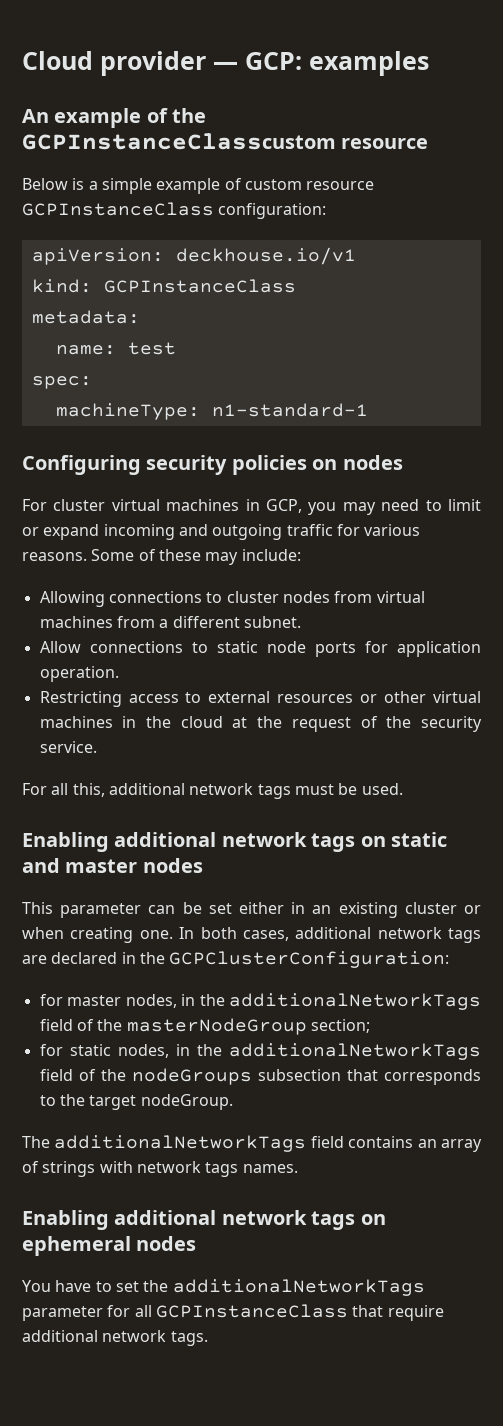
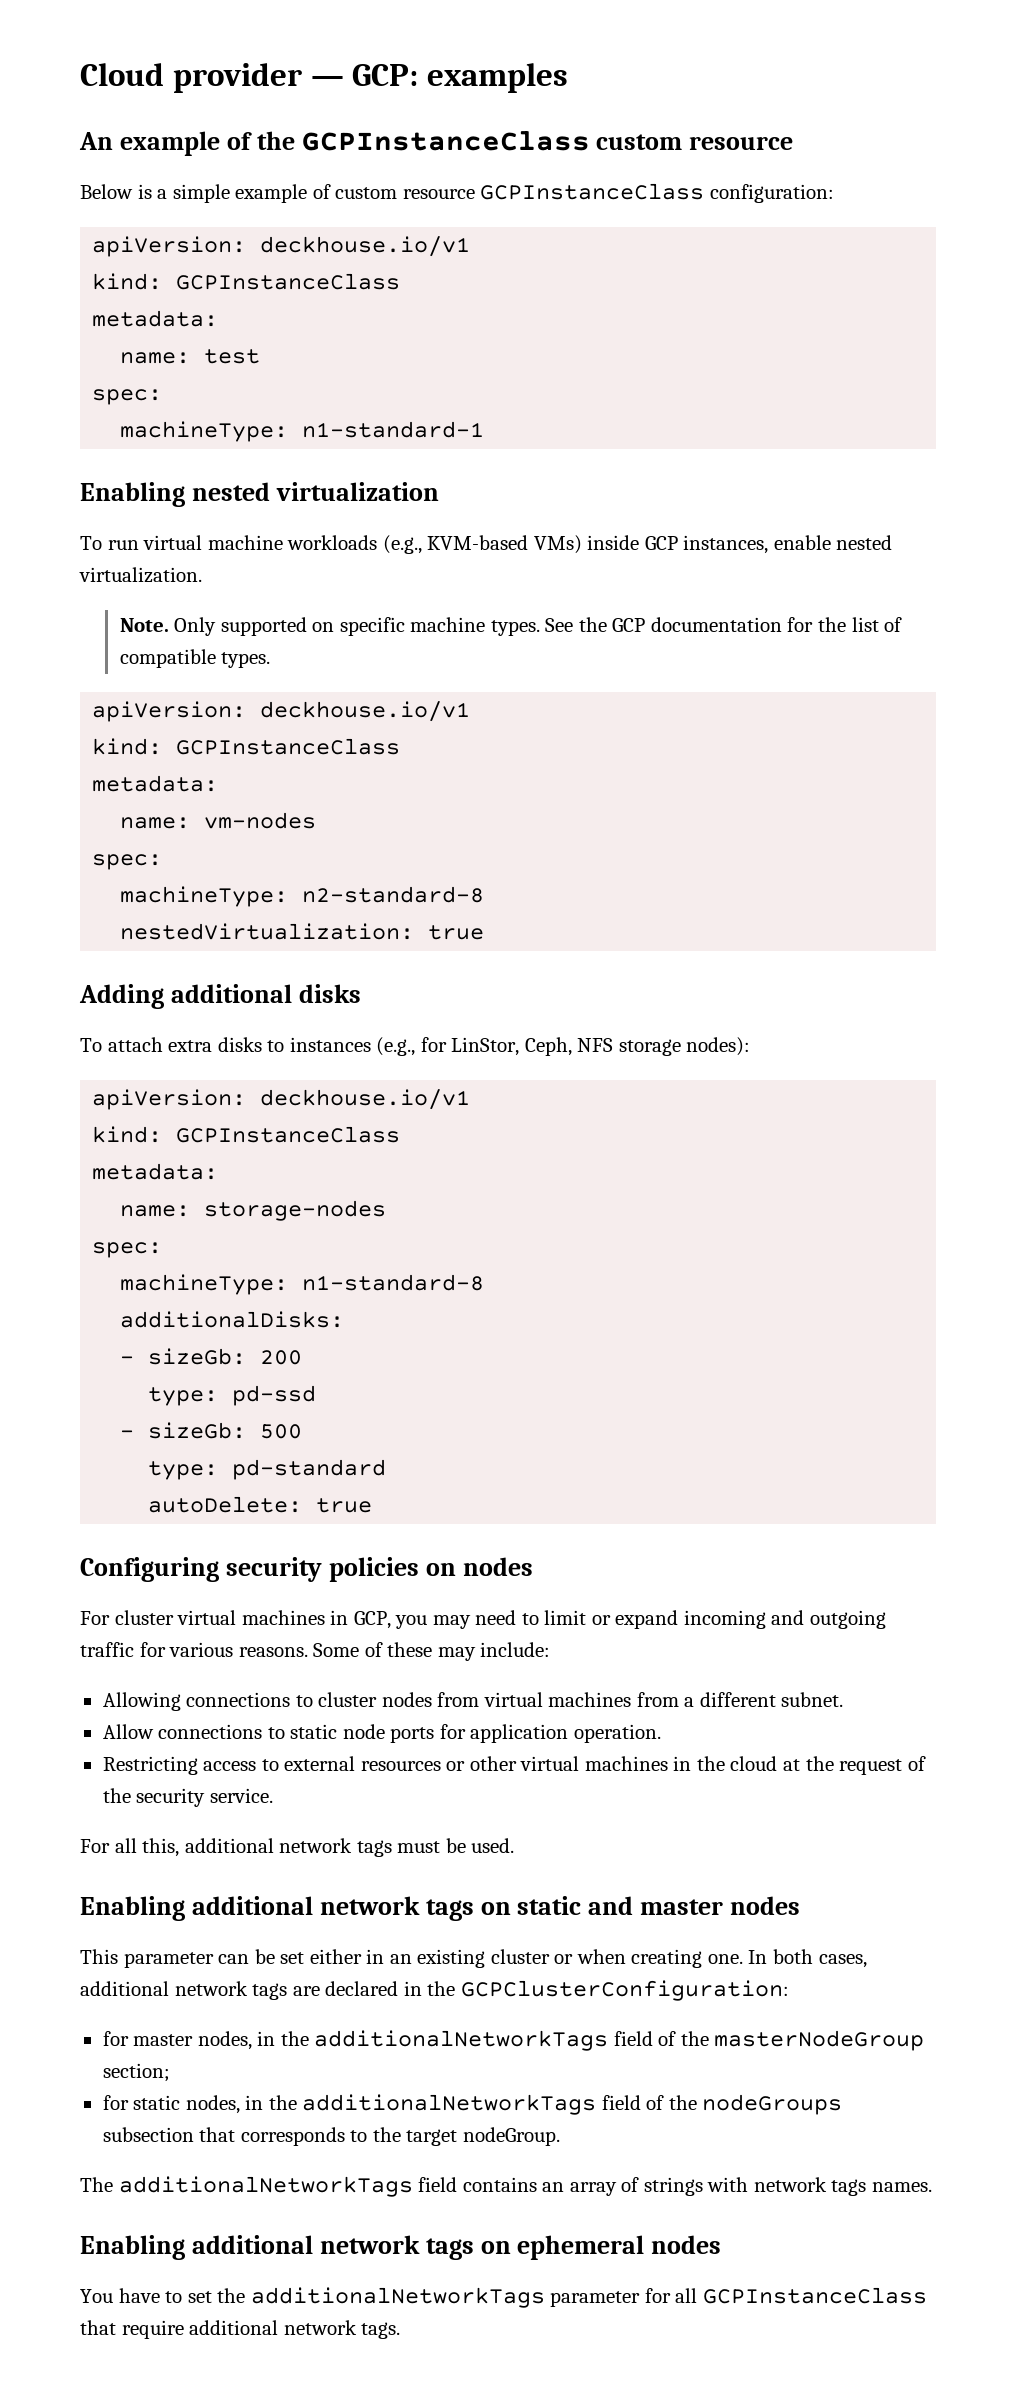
[22,133,336,150] GCPInstanceClasscustom -> [301,131,683,151] GCPInstanceClass custom
(368, 410) none -> [80,482,439,507] [80,535,893,554] [79,567,202,583] [119,617,903,636] [119,649,271,668] [92,701,471,722] [92,738,401,755] [92,775,219,792] [120,812,317,829] [92,854,163,870] [120,886,485,907] [120,923,485,940] [79,984,361,1009] [80,1037,751,1056] [92,1089,471,1110] [92,1126,401,1143] [92,1163,219,1180] [120,1200,387,1221] [92,1242,163,1258] [120,1274,485,1295] [120,1311,345,1328] [120,1348,303,1365] [148,1385,317,1406] [120,1422,303,1439] [148,1459,387,1480] [148,1496,373,1513] // Enabling nested virtualization // To run virtual machine workloads (e.g., KVM-based VMs) inside GCP instances, enable nested virtualization. // Note. Only supported on specific machine types. See the GCP documentation for the list of compatible types. // apiVersion: deckhouse.io/v1 // kind: GCPInstanceClass // metadata: // name: vm-nodes // spec: // machineType: n2-standard-8 // nestedVirtualization: true // Adding additional disks // To attach extra disks to instances (e.g., for LinStor, Ceph, NFS storage nodes): // apiVersion: deckhouse.io/v1 // kind: GCPInstanceClass // metadata: // name: storage-nodes // spec: // machineType: n1-standard-8 // additionalDisks: // - sizeGb: 200 // type: pd-ssd // - sizeGb: 500 // type: pd-standard // autoDelete: true

